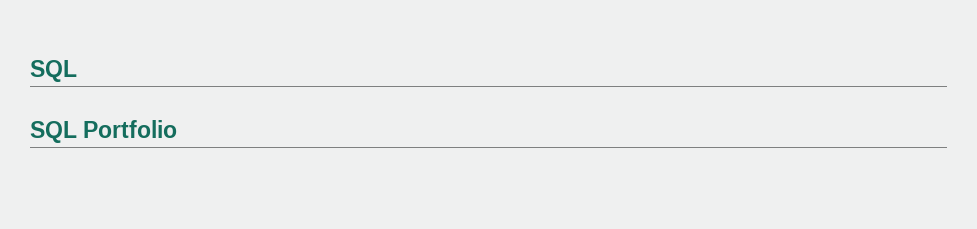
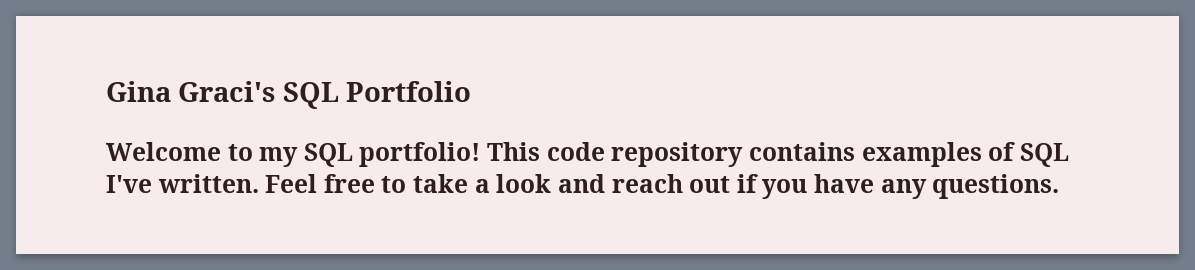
[30,60,77,82] SQL // -> [106,81,276,102] Gina Graci's
(178, 129) none -> [106,142,1069,167] [106,174,1060,199] // Welcome to my SQL portfolio! This code repository contains examples of SQL I've written. Feel free to take a look and reach out if you have any questions.

